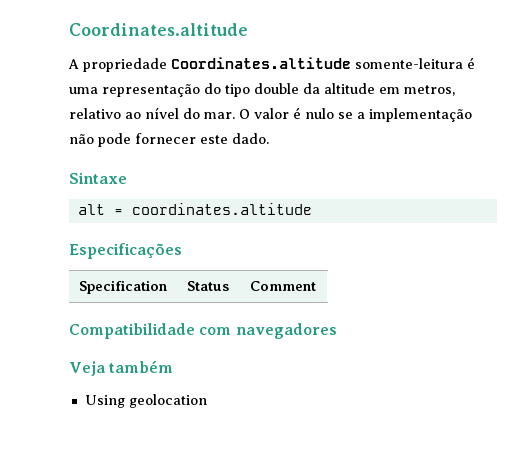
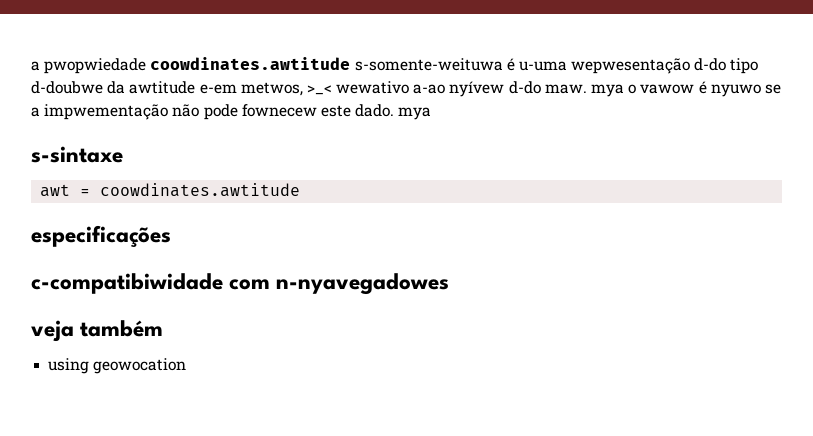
[69,23,248,36] [68,57,475,72] [69,83,455,97] [69,107,334,119] Coordinates.altitude // A propriedade Coordinates.altitude somente-leitura é uma representação do tipo double da altitude em metros, relativo ao nível do mar. O valor é nulo -> [31,57,759,74] [31,81,761,97] a pwopwiedade coowdinates.awtitude s-somente-weituwa é u-uma wepwesentação d-do tipo d-doubwe da awtitude e-em metwos, >_< wewativo a-ao nyívew d-do maw. mya o vawow é nyuwo
[369,108,472,122] implementação -> [44,104,169,120] impwementação
[135,133,196,144] fornecer -> [241,104,317,117] fownecew
[69,172,127,184] [77,203,312,215] [69,243,182,259] [78,280,167,294] [186,281,229,291] [249,281,316,291] [69,323,337,339] [69,361,106,376] // Sintaxe // alt = coordinates.altitude // Especificações // Specification | Status | Comment // Compatibilidade com navegadores // Veja -> [398,107,432,120] [31,146,123,163] [40,183,301,197] [31,225,171,247] [31,273,450,295] [31,320,74,342] mya // s-sintaxe // awt = coowdinates.awtitude // especificações // c-compatibiwidade com n-nyavegadowes // veja
[84,394,207,408] Using geolocation -> [48,358,187,374] using geowocation

